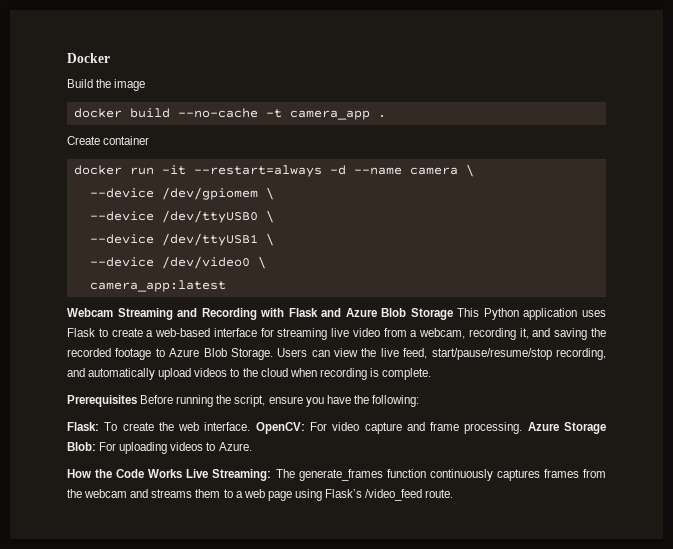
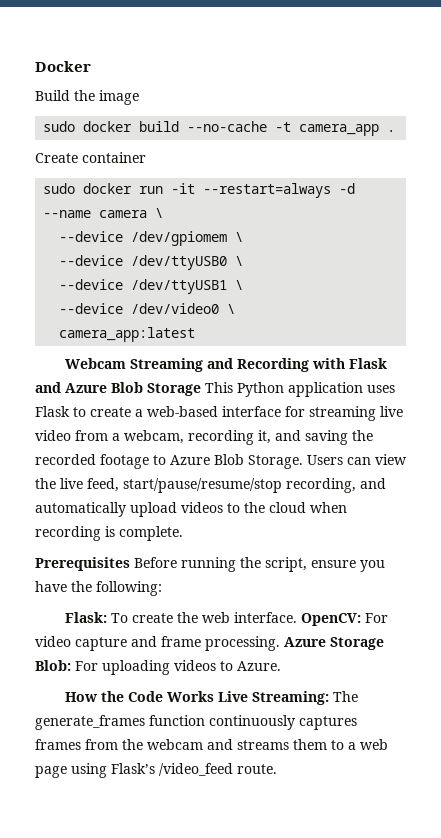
(146, 85) none -> [43,121,76,132] sudo
(150, 140) none -> [43,183,76,194] sudo

